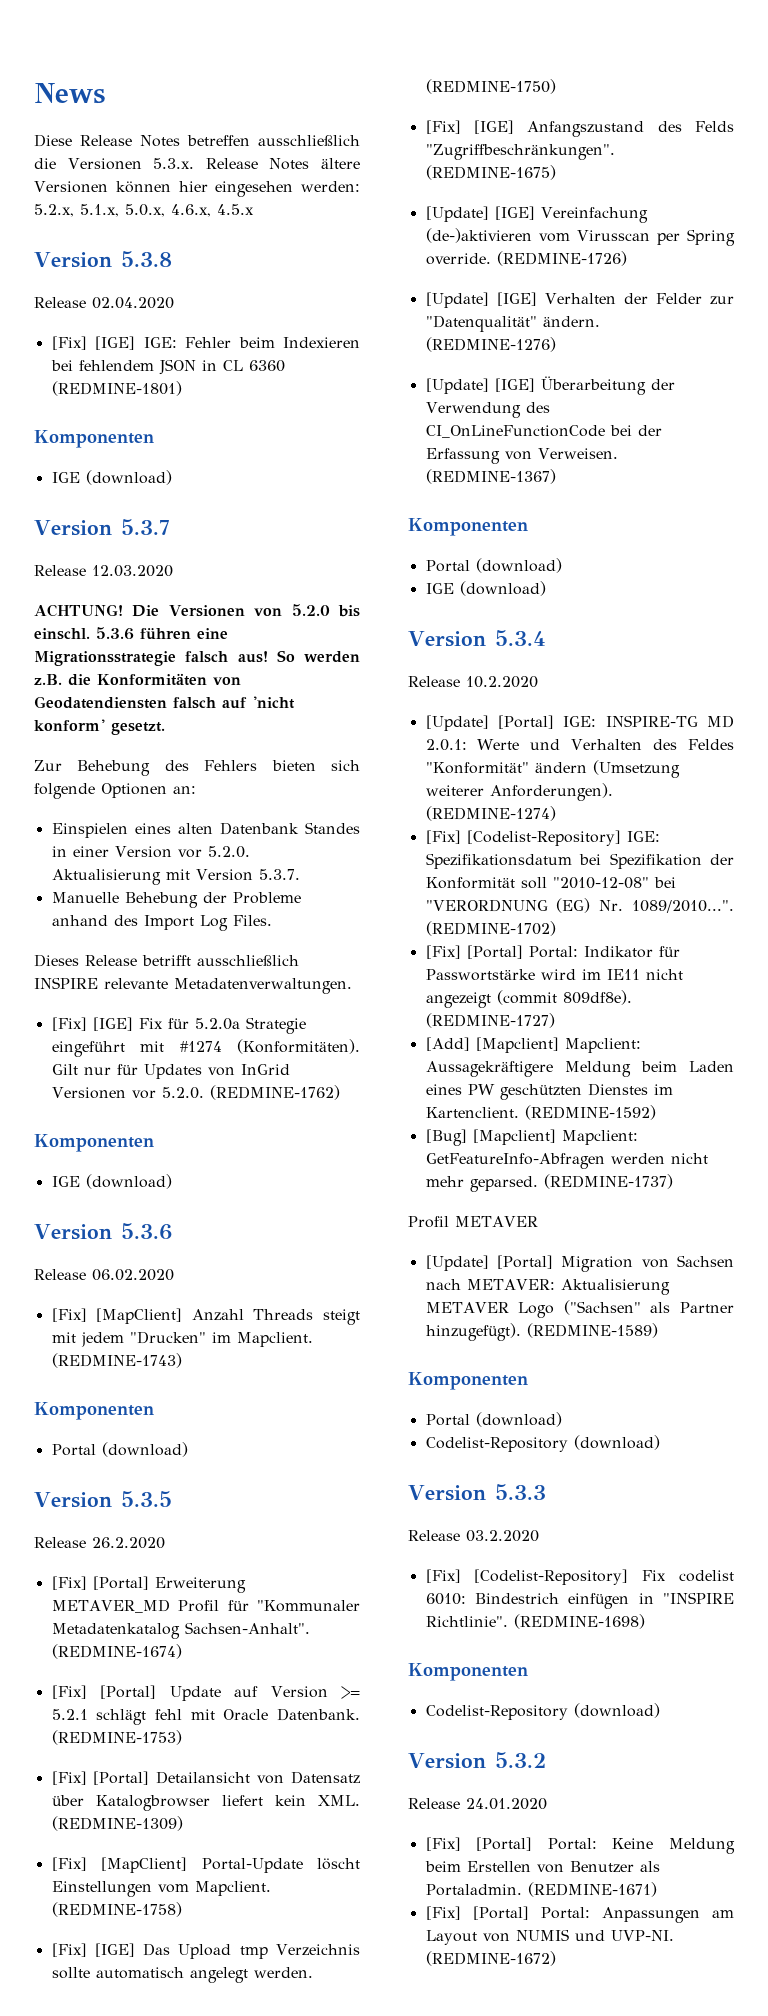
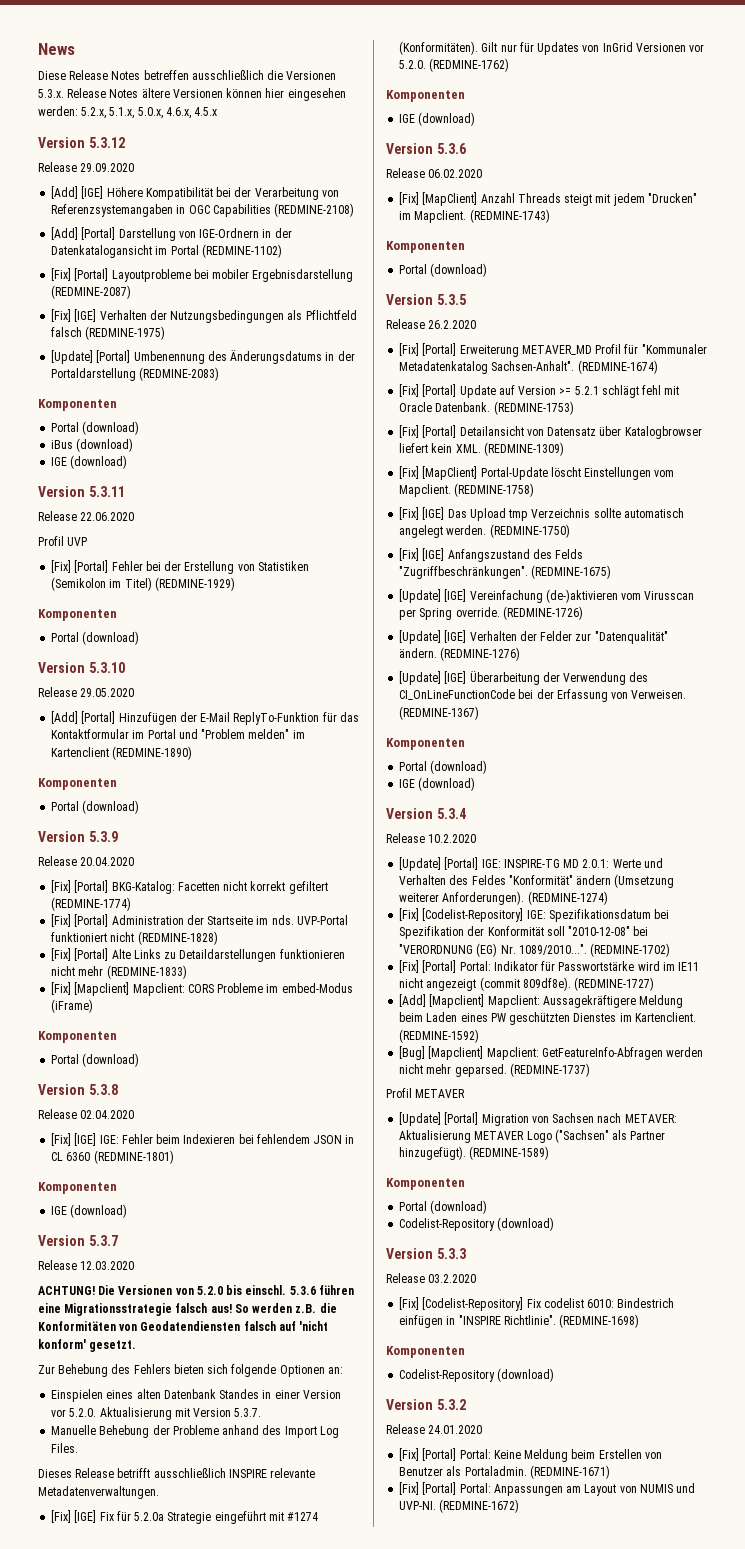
(254, 209) none -> [38,137,125,148] [38,162,135,172] [51,186,339,200] [51,203,355,217] [51,227,292,241] [51,244,282,258] [51,268,354,282] [51,285,132,299] [51,309,357,323] [51,326,166,340] [51,350,355,364] [51,367,220,381] [38,399,117,411] [51,421,140,435] [51,438,134,452] [51,455,128,469] [38,486,125,497] [38,511,135,521] [38,536,88,546] [51,560,309,574] [51,577,235,591] [38,609,117,621] [51,631,140,645] [38,662,125,673] [38,687,135,697] [51,711,359,725] [51,729,305,739] [51,746,193,760] [38,778,117,790] [51,800,140,814] [38,831,118,842] [38,856,135,866] [51,880,328,894] [51,897,132,911] [51,914,348,927] [51,931,218,945] [51,948,345,962] [51,965,187,979] [51,982,353,996] [51,999,94,1013] [38,1031,117,1043] [51,1053,140,1067] // Version 5.3.12 // Release 29.09.2020 // [Add] [IGE] Höhere Kompatibilität bei der Verarbeitung von Referenzsystemangaben in OGC Capabilities (REDMINE-2108) // [Add] [Portal] Darstellung von IGE-Ordnern in der Datenkatalogansicht im Portal (REDMINE-1102) // [Fix] [Portal] Layoutprobleme bei mobiler Ergebnisdarstellung (REDMINE-2087) // [Fix] [IGE] Verhalten der Nutzungsbedingungen als Pflichtfeld falsch (REDMINE-1975) // [Update] [Portal] Umbenennung des Änderungsdatums in der Portaldarstellung (REDMINE-2083) // Komponenten // Portal (download) // iBus (download) // IGE (download) // Version 5.3.11 // Release 22.06.2020 // Profil UVP // [Fix] [Portal] Fehler bei der Erstellung von Statistiken (Semikolon im Titel) (REDMINE-1929) // Komponenten // Portal (download) // Version 5.3.10 // Release 29.05.2020 // [Add] [Portal] Hinzufügen der E-Mail ReplyTo-Funktion für das Kontaktformular im Portal und "Problem melden" im Kartenclient (REDMINE-1890) // Komponenten // Portal (download) // Version 5.3.9 // Release 20.04.2020 // [Fix] [Portal] BKG-Katalog: Facetten nicht korrekt gefiltert (REDMINE-1774) // [Fix] [Portal] Administration der Startseite im nds. UVP-Portal funktioniert nicht (REDMINE-1828) // [Fix] [Portal] Alte Links zu Detaildarstellungen funktionieren nicht mehr (REDMINE-1833) // [Fix] [Mapclient] Mapclient: CORS Probleme im embed-Modus (iFrame) // Komponenten // Portal (download)

